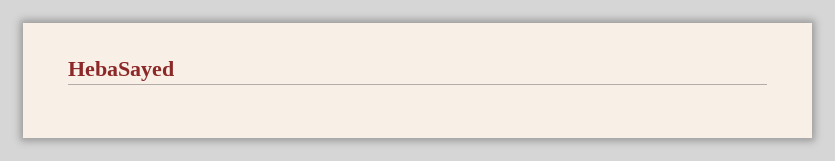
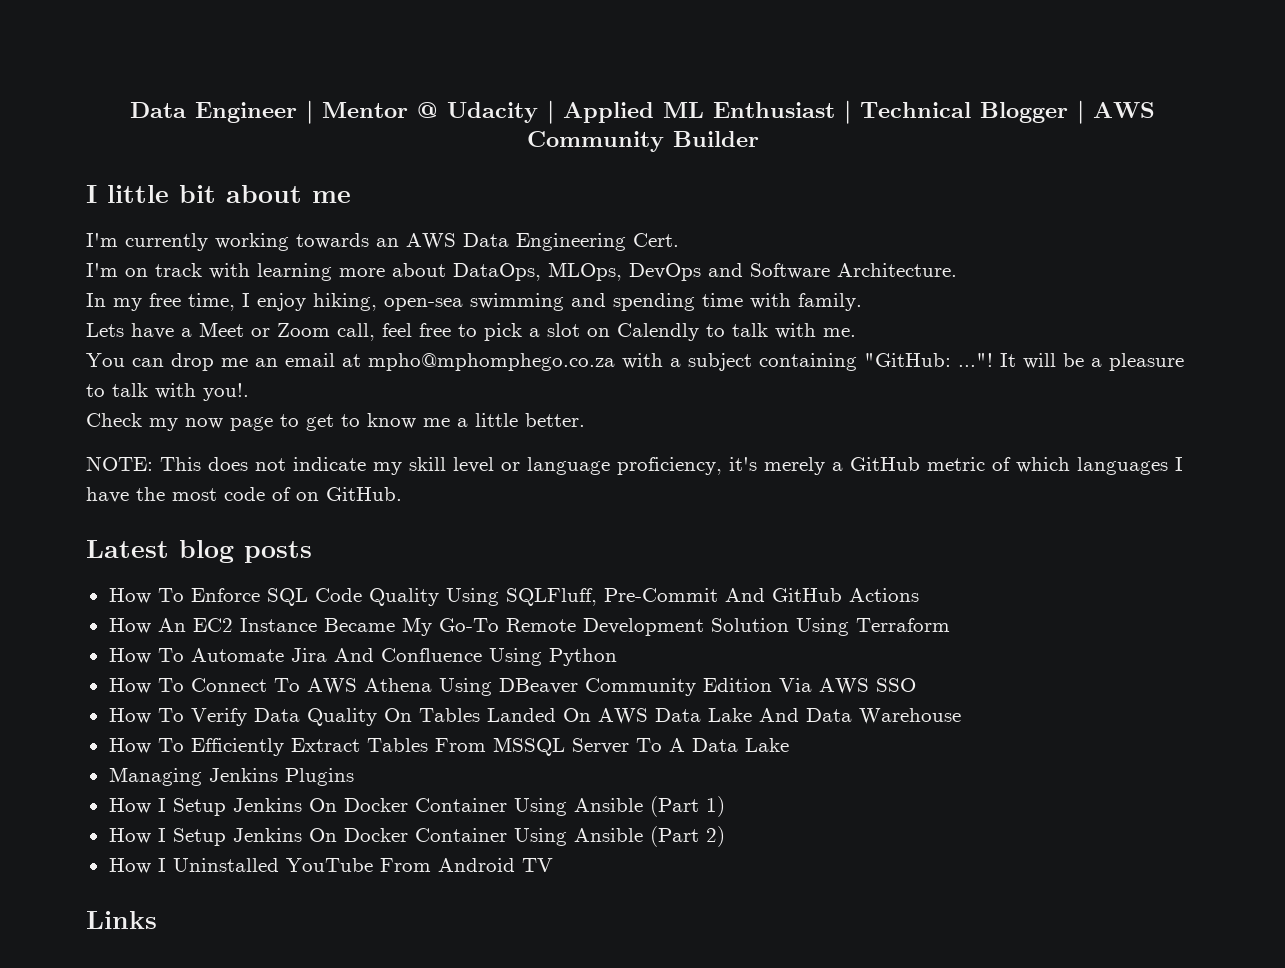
[68,61,174,81] HebaSayed -> [130,100,1155,124] [526,131,759,152] [86,185,351,203] [86,233,679,251] [86,262,957,281] [86,293,862,311] [86,322,856,341] [86,353,1184,371] [86,383,249,401] [86,413,585,431] [86,456,1183,475] [86,487,402,503] [86,540,312,563] [108,588,919,606] [108,617,950,636] [108,648,617,666] [108,678,916,696] [108,708,961,726] [108,737,789,756] [108,767,354,786] [108,796,725,817] [108,826,725,847] [108,858,553,874] [86,911,157,929] Data Engineer | Mentor @ Udacity | Applied ML Enthusiast | Technical Blogger | AWS Community Builder // I little bit about me // I'm currently working towards an AWS Data Engineering Cert. // I'm on track with learning more about DataOps, MLOps, DevOps and Software Architecture. // In my free time, I enjoy hiking, open-sea swimming and spending time with family. // Lets have a Meet or Zoom call, feel free to pick a slot on Calendly to talk with me. // You can drop me an email at mpho@mphomphego.co.za with a subject containing "GitHub: ..."! It will be a pleasure to talk with you!. // Check my now page to get to know me a little better. // NOTE: This does not indicate my skill level or language proficiency, it's merely a GitHub metric of which languages I have the most code of on GitHub. // Latest blog posts // How To Enforce SQL Code Quality Using SQLFluff, Pre-Commit And GitHub Actions // How An EC2 Instance Became My Go-To Remote Development Solution Using Terraform // How To Automate Jira And Confluence Using Python // How To Connect To AWS Athena Using DBeaver Community Edition Via AWS SSO // How To Verify Data Quality On Tables Landed On AWS Data Lake And Data Warehouse // How To Efficiently Extract Tables From MSSQL Server To A Data Lake // Managing Jenkins Plugins // How I Setup Jenkins On Docker Container Using Ansible (Part 1) // How I Setup Jenkins On Docker Container Using Ansible (Part 2) // How I Uninstalled YouTube From Android TV // Links

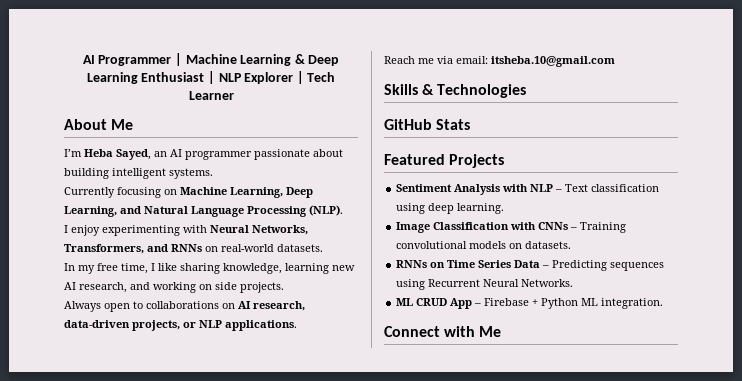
[130,100,1155,124] [526,131,759,152] [86,185,351,203] [86,233,679,251] [86,262,957,281] Data Engineer | Mentor @ Udacity | Applied ML Enthusiast | Technical Blogger | AWS Community Builder // I little bit about me // I'm currently working towards an AWS Data Engineering Cert. // I'm on track with learning more about DataOps, MLOps, DevOps and Software Architecture. -> [82,53,340,66] [86,71,336,84] [188,91,234,100] [64,119,134,130] [64,149,343,160] [64,168,213,179] [64,187,313,198] [64,205,343,217] [64,225,308,236] [64,244,323,254] AI Programmer | Machine Learning & Deep Learning Enthusiast | NLP Explorer | Tech Learner // About Me // I’m Heba Sayed, an AI programmer passionate about building intelligent systems. // Currently focusing on Machine Learning, Deep Learning, and Natural Language Processing (NLP). // I enjoy experimenting with Neural Networks, Transformers, and RNNs on real-world datasets.
[257,293,862,311] [86,322,856,341] [86,353,1184,371] [86,383,249,401] [86,413,585,431] [86,456,1183,475] [86,487,402,503] [86,540,312,563] [108,588,919,606] [108,617,950,636] [108,648,617,666] [108,678,916,696] [108,708,961,726] [108,737,789,756] [108,767,354,786] [108,796,725,817] [108,826,725,847] [108,858,553,874] [86,911,157,929] enjoy hiking, open-sea swimming and spending time with family. // Lets have a Meet or Zoom call, feel free to pick a slot on Calendly to talk with me. // You can drop me an email at mpho@mphomphego.co.za with a subject containing "GitHub: ..."! It will be a pleasure to talk with you!. // Check my now page to get to know me a little better. // NOTE: This does not indicate my skill level or language proficiency, it's merely a GitHub metric of which languages I have the most code of on GitHub. // Latest blog posts // How To Enforce SQL Code Quality Using SQLFluff, Pre-Commit And GitHub Actions // How An EC2 Instance Became My Go-To Remote Development Solution Using Terraform // How To Automate Jira And Confluence Using Python // How To Connect To AWS Athena Using DBeaver Community Edition Via AWS SSO // How To Verify Data Quality On Tables Landed On AWS Data Lake And Data Warehouse // How To Efficiently Extract Tables From MSSQL Server To A Data Lake // Managing Jenkins Plugins // How I Setup Jenkins On Docker Container Using Ansible (Part 1) // How I Setup Jenkins On Docker Container Using Ansible (Part 2) // How I Uninstalled YouTube From Android TV // Links -> [158,263,355,274] [64,282,284,293] [64,301,305,312] [64,320,297,331] [384,56,615,67] [384,84,527,98] [384,119,471,130] [384,154,505,168] [396,184,660,195] [396,203,505,214] [396,222,627,233] [396,241,572,249] [396,260,665,271] [396,279,574,290] [396,298,664,309] [384,326,502,337] like sharing knowledge, learning new AI research, and working on side projects. // Always open to collaborations on AI research, data-driven projects, or NLP applications. // Reach me via email: itsheba.10@gmail.com // Skills & Technologies // GitHub Stats // Featured Projects // Sentiment Analysis with NLP – Text classification using deep learning. // Image Classification with CNNs – Training convolutional models on datasets. // RNNs on Time Series Data – Predicting sequences using Recurrent Neural Networks. // ML CRUD App – Firebase + Python ML integration. // Connect with Me

